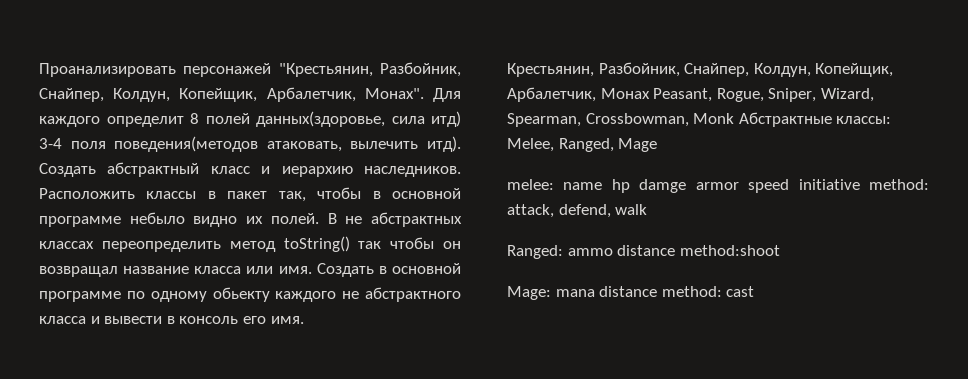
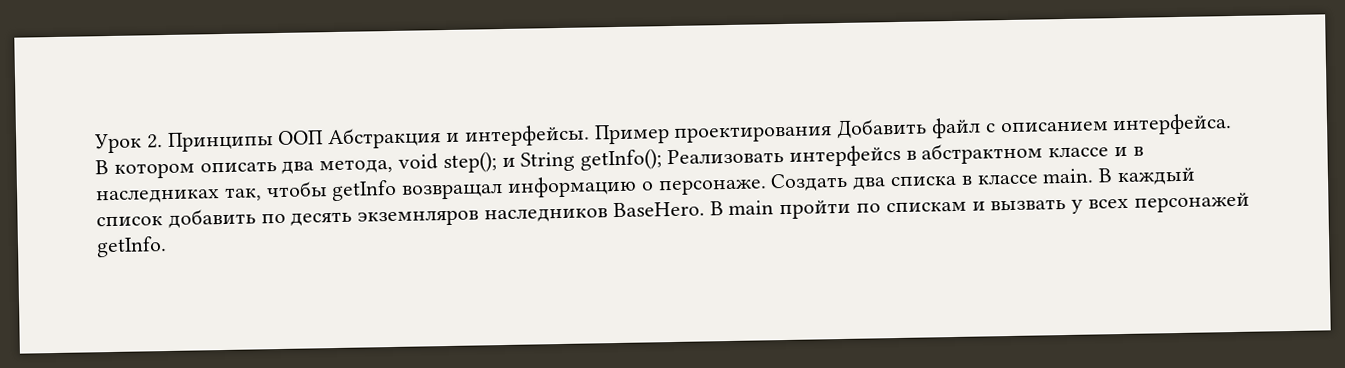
[39,62,461,77] [39,87,461,102] [39,111,461,127] [39,136,461,152] [39,162,461,177] [39,187,461,202] [39,212,463,227] [39,236,461,252] [39,263,462,277] [39,287,461,302] [39,316,304,324] [507,62,894,77] [507,87,874,102] [507,112,892,127] [507,138,658,152] [507,179,929,193] [507,204,648,218] [507,245,780,259] [507,286,755,300] Проанализировать персонажей "Крестьянин, Разбойник, Снайпер, Колдун, Копейщик, Арбалетчик, Монах". Для каждого определит 8 полей данных(здоровье, сила итд) 3-4 поля поведения(методов атаковать, вылечить итд). Создать абстрактный класс и иерархию наследников. Расположить классы в пакет так, чтобы в основной программе небыло видно их полей. В не абстрактных классах переопределить метод toString() так чтобы он возвращал название класса или имя. Создать в основной программе по одному обьекту каждого не абстрактного класса и вывести в консоль его имя. // Крестьянин, Разбойник, Снайпер, Колдун, Копейщик, Арбалетчик, Монах Peasant, Rogue, Sniper, Wizard, Spearman, Crossbowman, Monk Абстрактные классы: Melee, Ranged, Mage // melee: name hp damge armor speed initiative method: attack, defend, walk // Ranged: ammo distance method:shoot // Mage: mana distance method: cast -> [94,113,1233,154] [95,142,1144,179] [96,167,1197,204] [96,192,1250,228] [96,236,167,258] Урок 2. Принципы ООП Абстракция и интерфейсы. Пример проектирования Добавить файл с описанием интерфейса. В котором описать два метода, void step(); и String getInfo(); Реализовать интерфейсs в абстрактном классе и в наследниках так, чтобы getInfo возвращал информацию о персонаже. Создать два списка в классе main. В каждый список добавить по десять экземнляров наследников BaseHero. В main пройти по спискам и вызвать у всех персонажей getInfo.

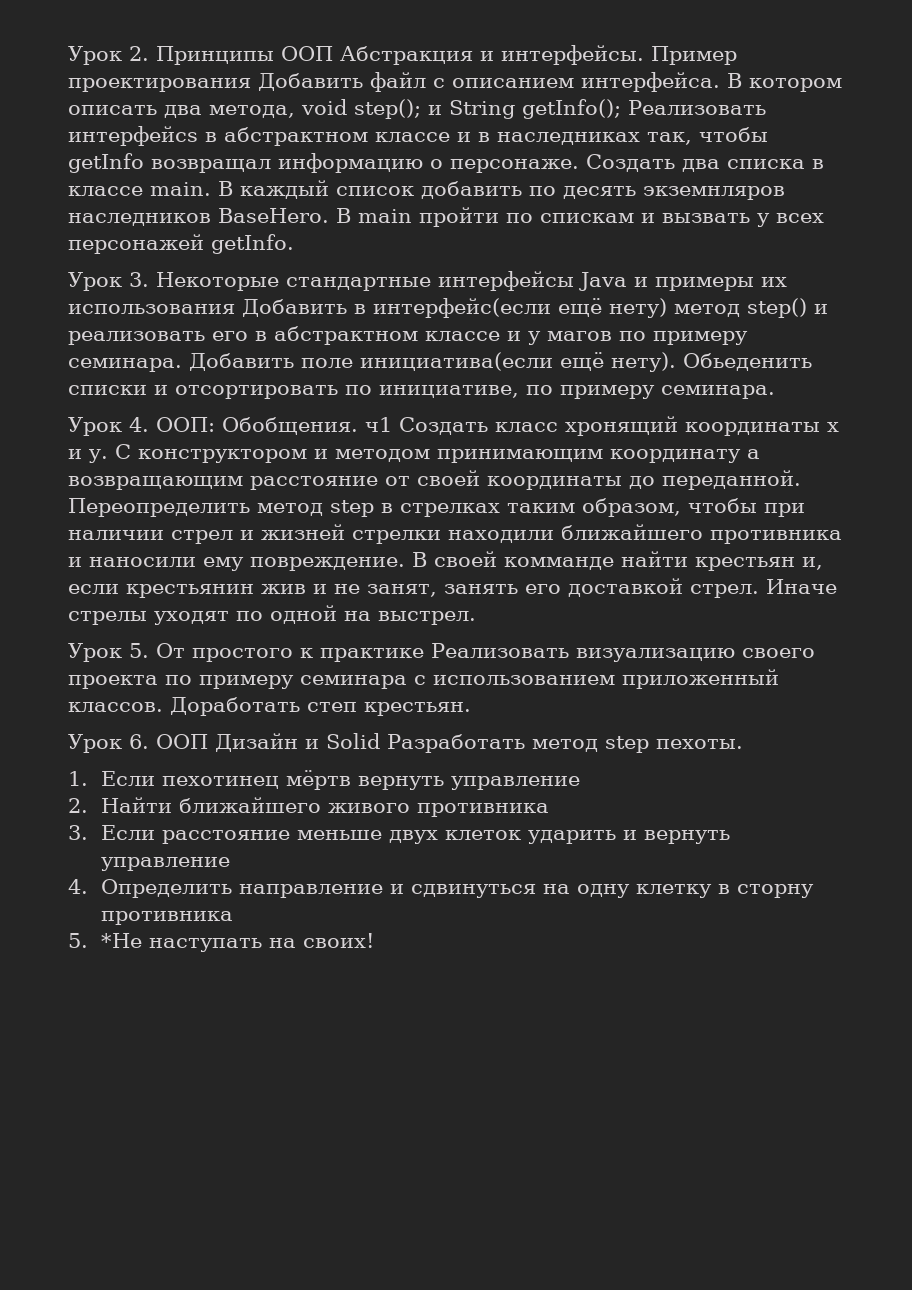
(167, 247) none -> [68,271,787,291] [68,298,828,318] [68,326,748,345] [68,352,812,372] [68,385,775,399] [68,416,839,436] [68,444,760,463] [68,470,801,490] [68,498,805,517] [68,524,842,544] [68,551,823,571] [68,578,837,598] [68,605,476,625] [68,643,815,662] [68,669,779,689] [68,697,471,716] [68,733,743,753] [68,770,581,790] [68,797,550,817] [68,825,731,844] [101,857,231,871] [68,879,815,898] [101,911,234,925] [68,933,375,952] // Урок 3. Некоторые стандартные интерфейсы Java и примеры их использования Добавить в интерфейс(если ещё нету) метод step() и реализовать его в абстрактном классе и у магов по примеру семинара. Добавить поле инициатива(если ещё нету). Обьеденить списки и отсортировать по инициативе, по примеру семинара. // Урок 4. ООП: Обобщения. ч1 Создать класс хронящий координаты x и y. С конструктором и методом принимающим координату а возвращающим расстояние от своей координаты до переданной. Переопределить метод step в стрелках таким образом, чтобы при наличии стрел и жизней стрелки находили ближайшего противника и наносили ему повреждение. В своей комманде найти крестьян и, если крестьянин жив и не занят, занять его доставкой стрел. Иначе стрелы уходят по одной на выстрел. // Урок 5. От простого к практике Реализовать визуализацию своего проекта по примеру семинара с использованием приложенный классов. Доработать степ крестьян. // Урок 6. ООП Дизайн и Solid Разработать метод step пехоты. // 1. Если пехотинец мёртв вернуть управление // 2. Найти ближайшего живого противника // 3. Если расстояние меньше двух клеток ударить и вернуть управление // 4. Определить направление и сдвинуться на одну клетку в сторну противника // 5. *Не наступать на своих!

